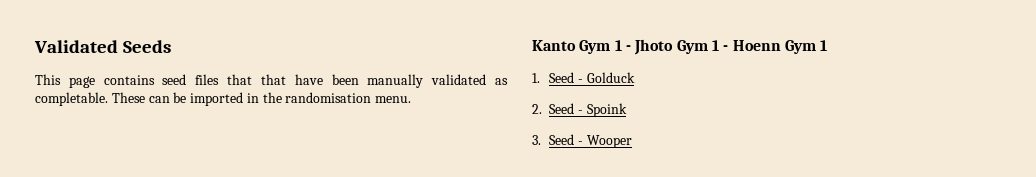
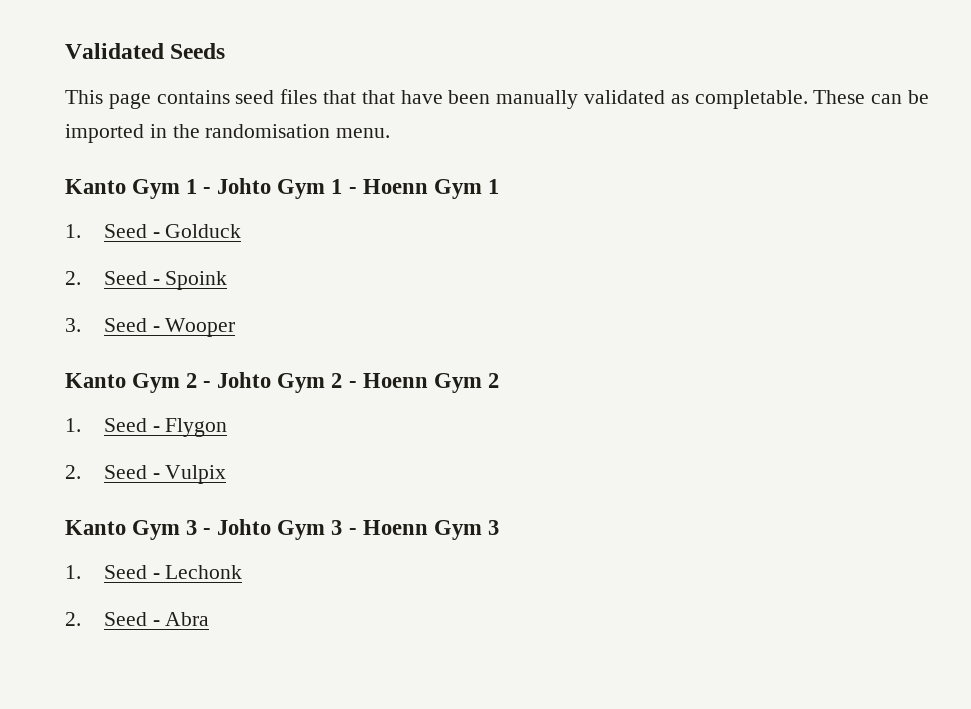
[634,39,674,55] Jhoto -> [217,178,272,194] Johto
(632, 141) none -> [65,372,499,393] [65,418,228,437] [65,465,227,484] [65,519,499,540] [65,565,243,579] [65,612,210,626] // Kanto Gym 2 - Johto Gym 2 - Hoenn Gym 2 // 1. Seed - Flygon // 2. Seed - Vulpix // Kanto Gym 3 - Johto Gym 3 - Hoenn Gym 3 // 1. Seed - Lechonk // 2. Seed - Abra

